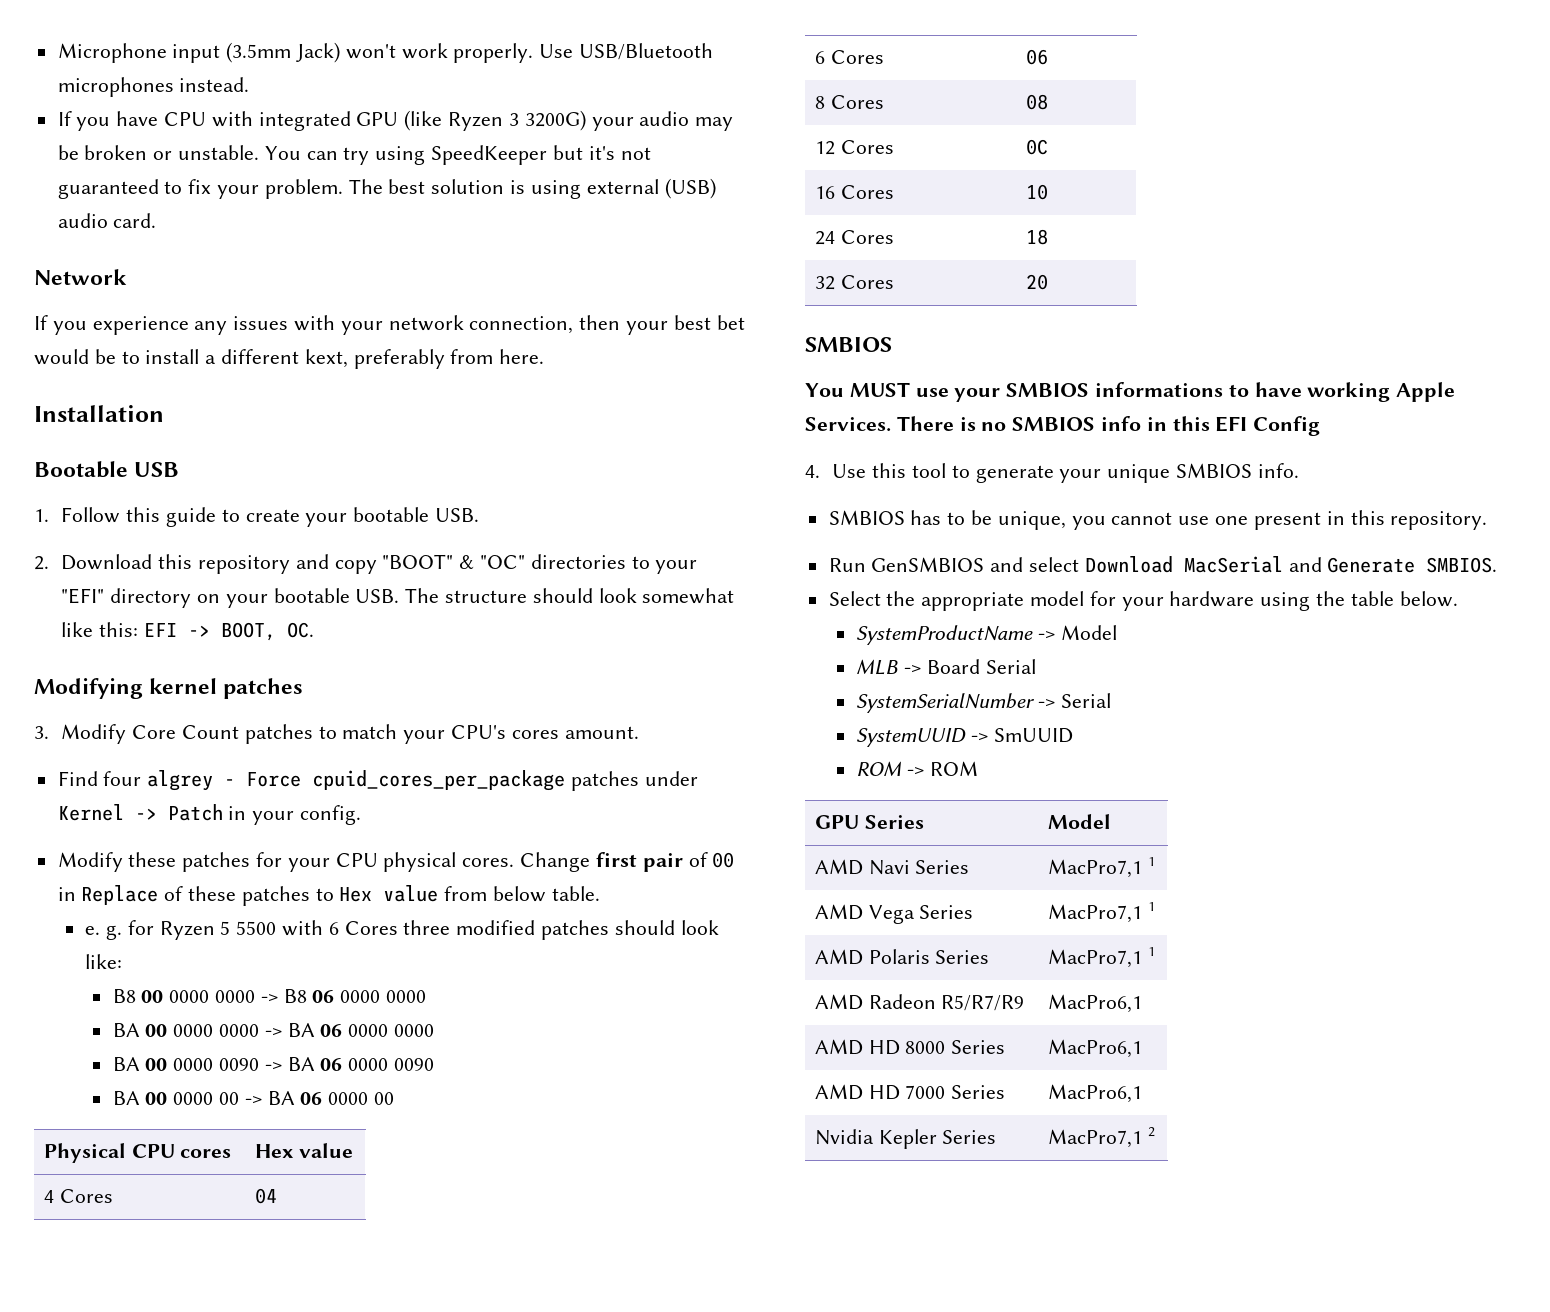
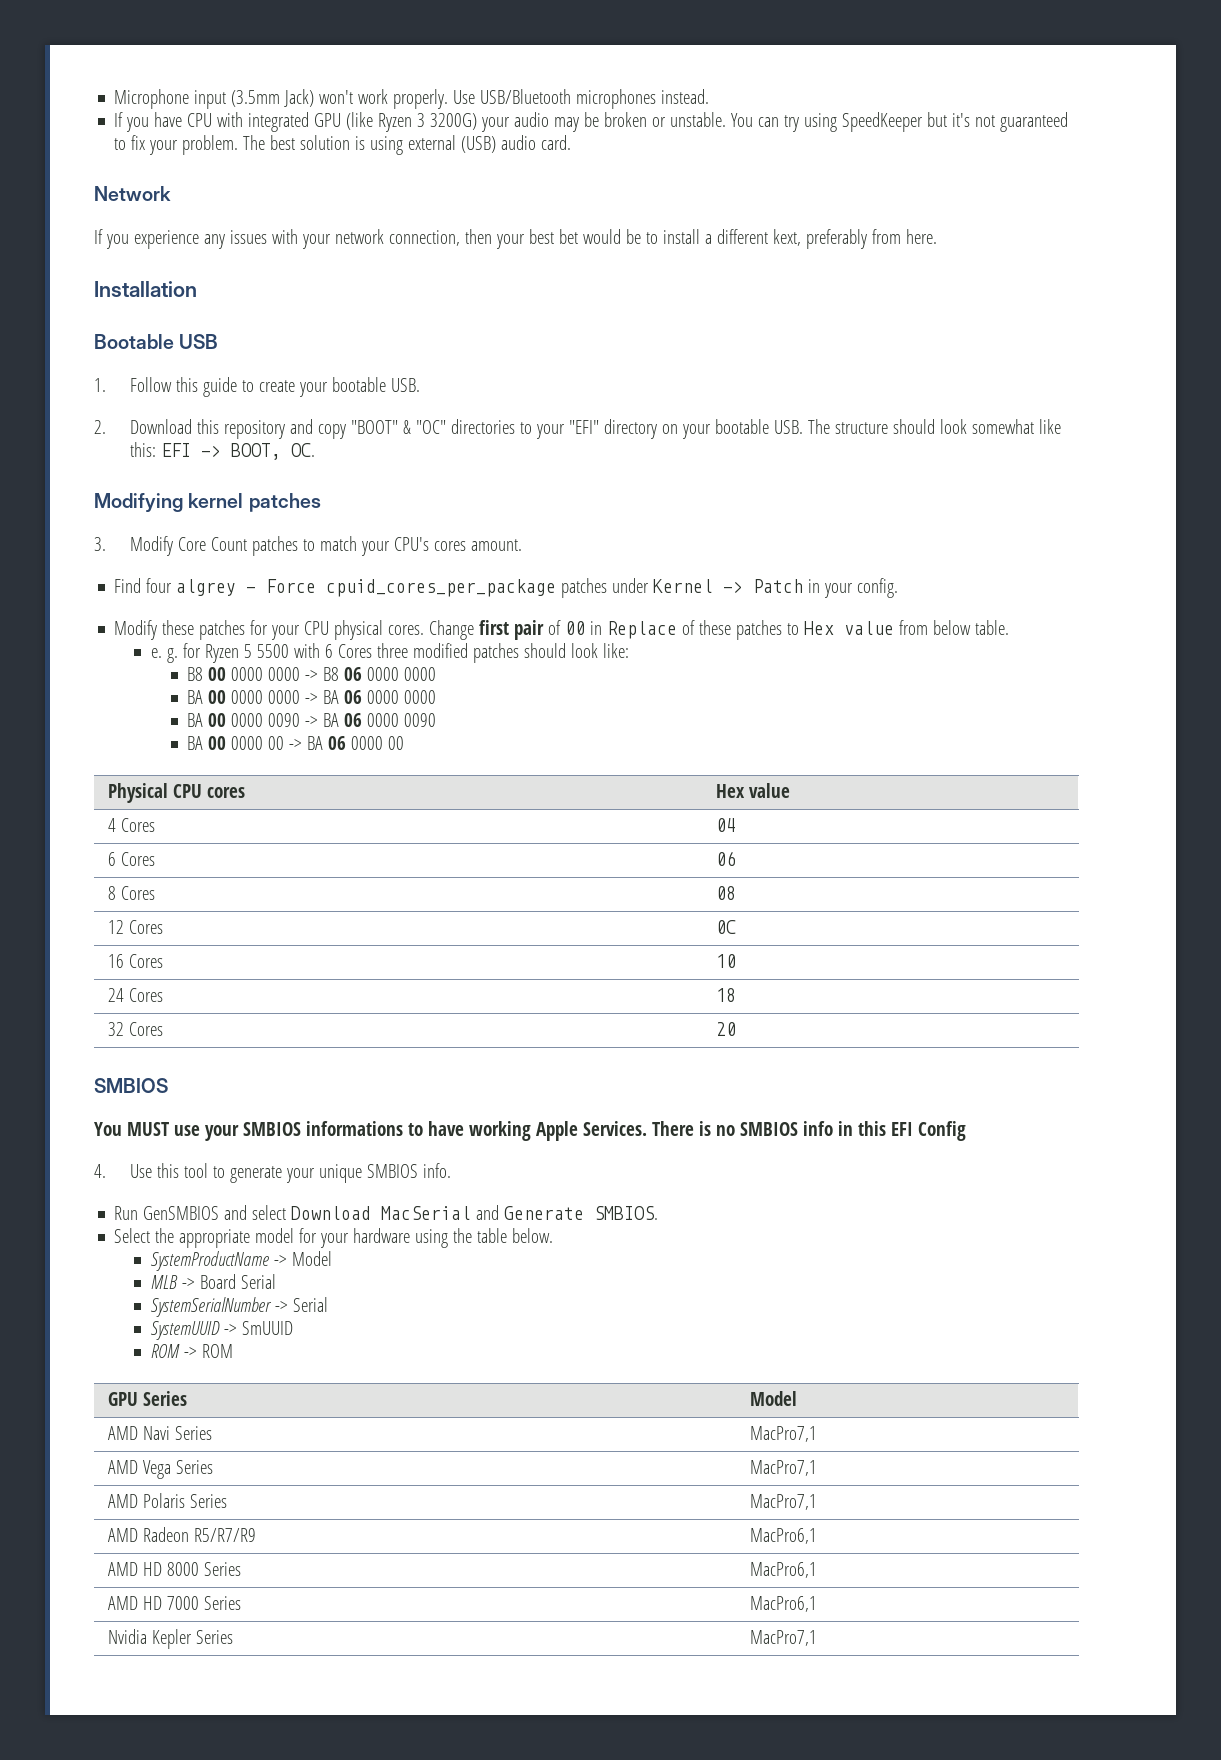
[828,510,1488,530] // SMBIOS has to be unique, you cannot use one present in this repository. -> (452, 1170) none
[1147,857,1155,866] 1 -> (817, 1434) none
[1147,902,1155,911] 1 -> (817, 1468) none
[1147,947,1155,956] 1 -> (817, 1502) none
[1147,1127,1155,1137] 2 -> (817, 1638) none

